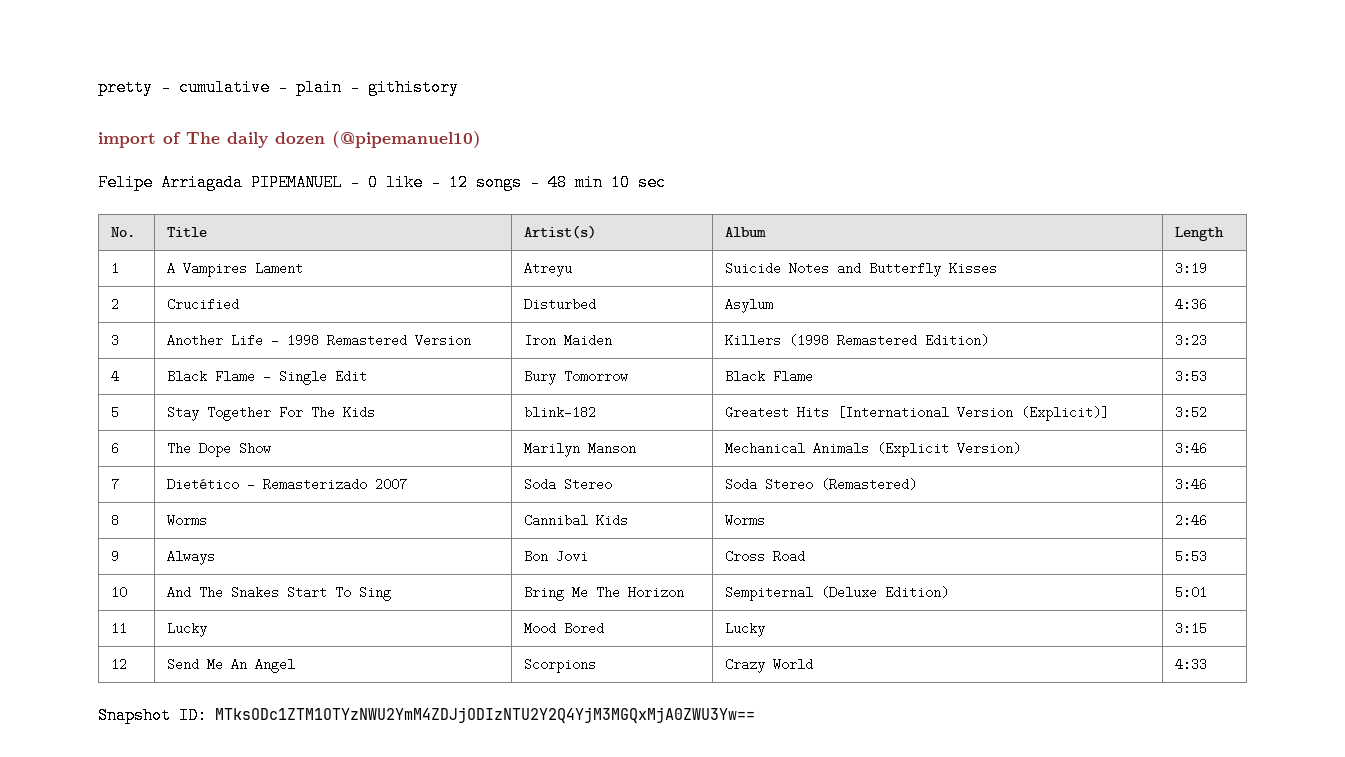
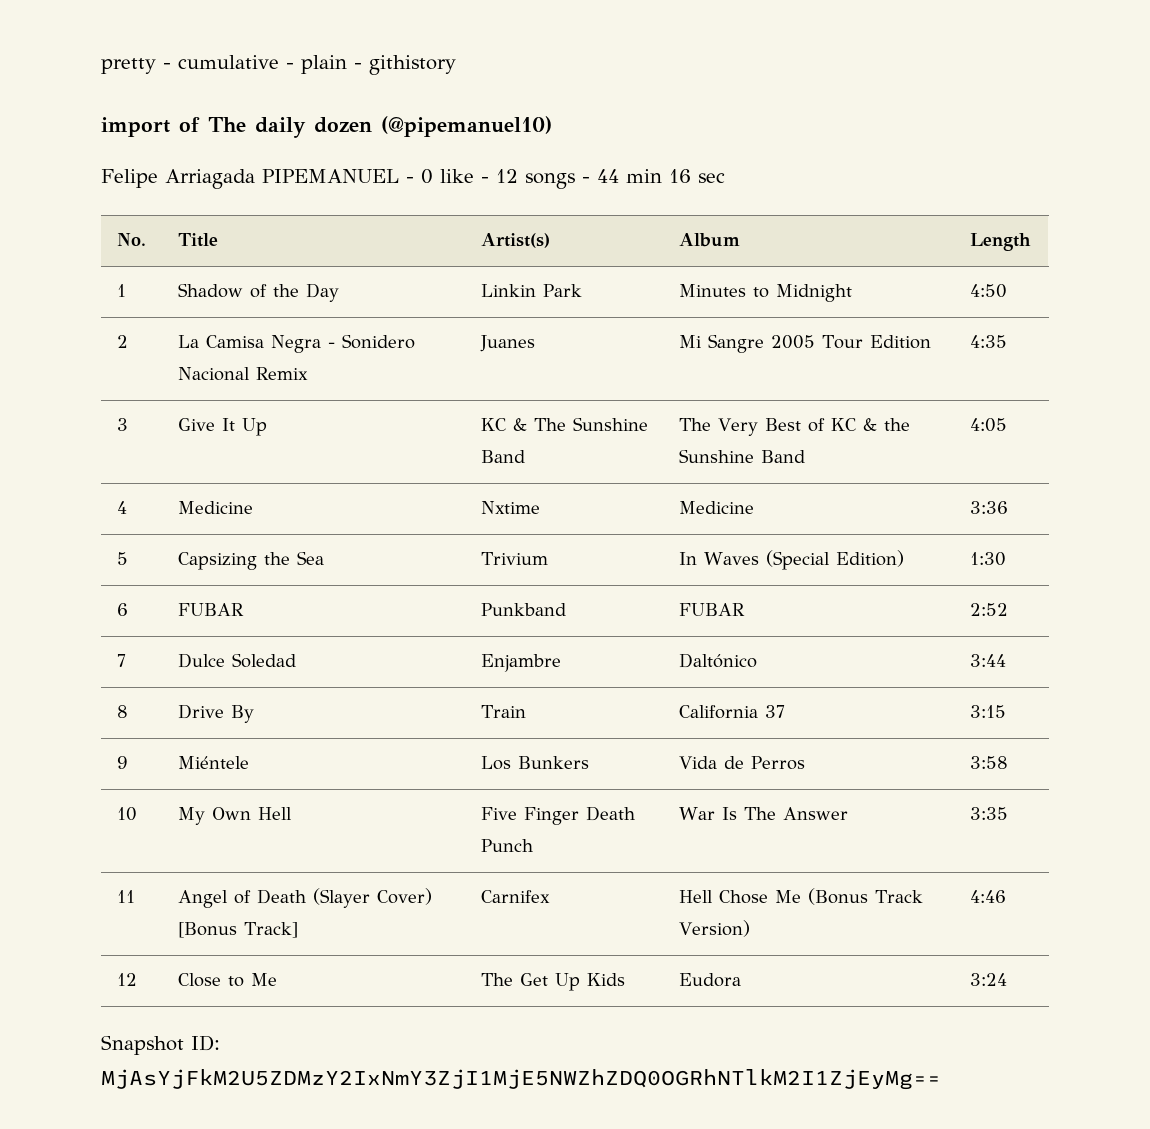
[548,174,630,191] 48 min 10 -> [597,169,691,183] 44 min 16
[166,262,303,277] [523,262,572,277] [724,262,997,277] [1174,262,1207,275] [110,298,119,311] [166,298,239,311] [523,298,596,311] [724,298,773,313] [1174,298,1207,311] [110,334,119,347] [166,334,471,347] [523,334,612,347] [724,334,989,347] [1174,334,1207,347] [110,370,119,383] [166,370,367,385] [523,370,628,385] [724,370,813,383] [1174,370,1207,383] [110,406,119,419] [166,406,375,421] [523,406,596,419] [724,406,1109,421] [1174,406,1207,419] [110,442,119,455] [166,442,271,457] [523,442,636,457] [724,442,1021,457] [1174,442,1207,455] [110,478,119,491] [166,478,407,491] [523,478,612,491] [724,478,917,491] [1174,478,1207,491] [110,514,119,527] [166,514,207,527] [523,514,628,527] [724,514,765,527] [1174,514,1207,527] [110,550,119,563] [166,550,215,565] [523,550,588,563] [724,550,805,563] [1174,550,1207,563] [110,586,127,599] [166,586,391,601] [523,586,684,601] [724,586,949,601] [1174,586,1207,599] [110,622,127,635] [166,622,207,637] [523,622,604,635] [724,622,765,637] [1174,622,1207,635] A Vampires Lament | Atreyu | Suicide Notes and Butterfly Kisses | 3:19 // 2 | Crucified | Disturbed | Asylum | 4:36 // 3 | Another Life - 1998 Remastered Version | Iron Maiden | Killers (1998 Remastered Edition) | 3:23 // 4 | Black Flame - Single Edit | Bury Tomorrow | Black Flame | 3:53 // 5 | Stay Together For The Kids | blink-182 | Greatest Hits [International Version (Explicit)] | 3:52 // 6 | The Dope Show | Marilyn Manson | Mechanical Animals (Explicit Version) | 3:46 // 7 | Dietético - Remasterizado 2007 | Soda Stereo | Soda Stereo (Remastered) | 3:46 // 8 | Worms | Cannibal Kids | Worms | 2:46 // 9 | Always | Bon Jovi | Cross Road | 5:53 // 10 | And The Snakes Start To Sing | Bring Me The Horizon | Sempiternal (Deluxe Edition) | 5:01 // 11 | Lucky | Mood Bored | Lucky | 3:15 -> [177,283,339,302] [480,284,582,297] [678,284,852,302] [969,284,1007,298] [116,335,128,348] [177,334,415,353] [177,367,308,381] [479,335,535,352] [678,334,931,353] [969,335,1007,348] [116,418,128,431] [177,418,267,436] [480,417,648,431] [480,450,525,463] [678,418,910,436] [678,449,805,463] [969,418,1007,432] [116,501,127,514] [177,501,253,514] [480,501,540,514] [678,501,754,514] [969,501,1008,514] [116,552,128,565] [177,551,324,570] [480,552,548,565] [678,550,904,570] [969,552,1006,566] [116,603,128,616] [177,603,244,616] [480,603,566,616] [678,603,745,616] [969,603,1008,616] [116,654,126,667] [177,653,296,668] [480,654,561,672] [678,653,757,668] [969,654,1006,667] [116,705,128,718] [177,704,254,723] [480,705,526,718] [678,705,785,719] [969,705,1006,718] [116,756,128,769] [177,756,249,769] [480,756,589,770] [678,756,805,770] [969,756,1008,769] [116,807,137,821] [177,807,292,825] [480,806,635,825] [480,839,533,852] [678,807,848,820] [969,807,1008,820] [116,890,135,903] [177,888,432,908] [177,922,298,938] [480,890,550,903] [678,888,923,905] [678,920,750,937] [969,890,1006,903] Shadow of the Day | Linkin Park | Minutes to Midnight | 4:50 // 2 | La Camisa Negra - Sonidero Nacional Remix | Juanes | Mi Sangre 2005 Tour Edition | 4:35 // 3 | Give It Up | KC & The Sunshine Band | The Very Best of KC & the Sunshine Band | 4:05 // 4 | Medicine | Nxtime | Medicine | 3:36 // 5 | Capsizing the Sea | Trivium | In Waves (Special Edition) | 1:30 // 6 | FUBAR | Punkband | FUBAR | 2:52 // 7 | Dulce Soledad | Enjambre | Daltónico | 3:44 // 8 | Drive By | Train | California 37 | 3:15 // 9 | Miéntele | Los Bunkers | Vida de Perros | 3:58 // 10 | My Own Hell | Five Finger Death Punch | War Is The Answer | 3:35 // 11 | Angel of Death (Slayer Cover) [Bonus Track] | Carnifex | Hell Chose Me (Bonus Track Version) | 4:46
[166,658,295,673] [523,658,596,673] [724,658,813,673] [1174,658,1207,671] Send Me An Angel | Scorpions | Crazy World | 4:33 -> [177,973,277,987] [480,973,625,991] [678,973,741,987] [969,973,1007,986] Close to Me | The Get Up Kids | Eudora | 3:24
[215,707,755,723] MTksODc1ZTM1OTYzNWU2YmM4ZDJjODIzNTU2Y2Q4YjM3MGQxMjA0ZWU3Yw== -> [101,1069,941,1090] MjAsYjFkM2U5ZDMzY2IxNmY3ZjI1MjE5NWZhZDQ0OGRhNTlkM2I1ZjEyMg==

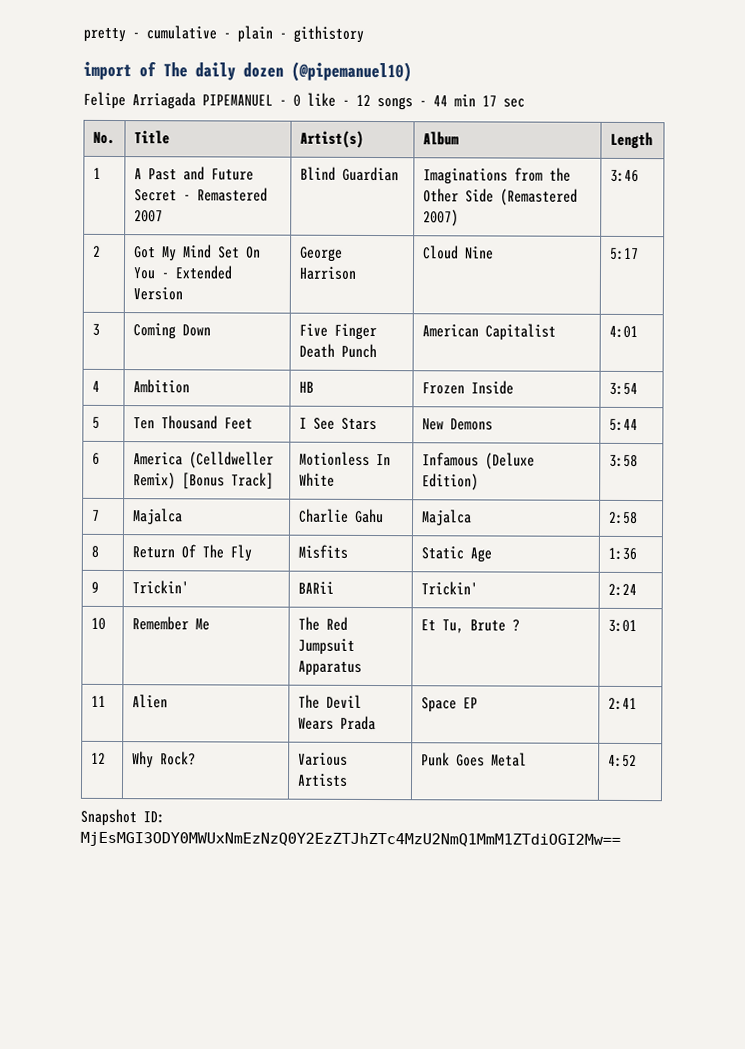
[669,169,691,183] 16 -> [482,95,497,107] 17
[177,283,339,302] [480,284,582,297] [678,284,852,302] [969,284,1007,298] [116,335,128,348] [177,334,415,353] [177,367,308,381] [479,335,535,352] [678,334,931,353] [969,335,1007,348] [116,418,128,431] [177,418,267,436] [480,417,648,431] [480,450,525,463] [678,418,910,436] [678,449,805,463] [969,418,1007,432] [116,501,127,514] [177,501,253,514] [480,501,540,514] [678,501,754,514] [969,501,1008,514] [116,552,128,565] [177,551,324,570] [480,552,548,565] [678,550,904,570] [969,552,1006,566] [116,603,128,616] [177,603,244,616] [480,603,566,616] [678,603,745,616] [969,603,1008,616] [116,654,126,667] [177,653,296,668] [480,654,561,672] [678,653,757,668] [969,654,1006,667] [116,705,128,718] [177,704,254,723] [480,705,526,718] [678,705,785,719] [969,705,1006,718] [116,756,128,769] [177,756,249,769] [480,756,589,770] [678,756,805,770] [969,756,1008,769] [116,807,137,821] [177,807,292,825] [480,806,635,825] [480,839,533,852] [678,807,848,820] [969,807,1008,820] [116,890,135,903] [177,888,432,908] [177,922,298,938] [480,890,550,903] [678,888,923,905] [678,920,750,937] [969,890,1006,903] [116,973,137,986] [177,973,277,987] [480,973,625,991] [678,973,741,987] [969,973,1007,986] Shadow of the Day | Linkin Park | Minutes to Midnight | 4:50 // 2 | La Camisa Negra - Sonidero Nacional Remix | Juanes | Mi Sangre 2005 Tour Edition | 4:35 // 3 | Give It Up | KC & The Sunshine Band | The Very Best of KC & the Sunshine Band | 4:05 // 4 | Medicine | Nxtime | Medicine | 3:36 // 5 | Capsizing the Sea | Trivium | In Waves (Special Edition) | 1:30 // 6 | FUBAR | Punkband | FUBAR | 2:52 // 7 | Dulce Soledad | Enjambre | Daltónico | 3:44 // 8 | Drive By | Train | California 37 | 3:15 // 9 | Miéntele | Los Bunkers | Vida de Perros | 3:58 // 10 | My Own Hell | Five Finger Death Punch | War Is The Answer | 3:35 // 11 | Angel of Death (Slayer Cover) [Bonus Track] | Carnifex | Hell Chose Me (Bonus Track Version) | 4:46 // 12 | Close to Me | The Get Up Kids | Eudora | 3:24 -> [133,166,254,181] [133,187,268,202] [133,210,163,223] [299,166,399,182] [422,167,571,185] [422,188,578,206] [422,209,459,227] [609,169,639,183] [92,245,101,257] [133,244,261,262] [132,265,232,280] [132,287,183,301] [299,246,343,262] [298,266,356,280] [422,245,494,260] [609,247,639,261] [91,323,100,336] [132,323,211,340] [298,323,377,341] [298,343,377,359] [421,323,556,341] [608,325,638,339] [91,380,100,392] [132,379,190,394] [298,381,314,393] [421,380,514,395] [608,382,638,396] [91,416,100,429] [132,415,253,430] [298,417,377,431] [421,418,493,431] [608,418,638,432] [91,452,100,465] [132,451,274,469] [132,472,274,490] [298,451,391,466] [298,472,335,487] [421,452,535,470] [421,473,479,491] [608,454,638,468] [91,509,100,521] [131,508,183,525] [298,508,384,524] [420,509,472,526] [608,511,638,525] [90,545,99,558] [131,544,252,562] [297,544,348,559] [420,546,492,563] [607,547,637,561] [90,581,99,593] [131,580,189,595] [297,581,334,594] [420,581,478,596] [607,583,637,597] [90,617,106,630] [131,616,210,631] [297,616,348,631] [297,638,355,655] [297,660,362,676] [420,619,520,634] [607,619,637,633] [90,695,106,707] [131,694,168,709] [297,694,362,709] [297,715,376,731] [420,697,478,713] [607,697,637,711] [90,752,106,764] [131,751,196,769] [297,752,348,766] [296,773,348,787] [420,752,527,767] [607,754,637,768] A Past and Future Secret - Remastered 2007 | Blind Guardian | Imaginations from the Other Side (Remastered 2007) | 3:46 // 2 | Got My Mind Set On You - Extended Version | George Harrison | Cloud Nine | 5:17 // 3 | Coming Down | Five Finger Death Punch | American Capitalist | 4:01 // 4 | Ambition | HB | Frozen Inside | 3:54 // 5 | Ten Thousand Feet | I See Stars | New Demons | 5:44 // 6 | America (Celldweller Remix) [Bonus Track] | Motionless In White | Infamous (Deluxe Edition) | 3:58 // 7 | Majalca | Charlie Gahu | Majalca | 2:58 // 8 | Return Of The Fly | Misfits | Static Age | 1:36 // 9 | Trickin' | BARii | Trickin' | 2:24 // 10 | Remember Me | The Red Jumpsuit Apparatus | Et Tu, Brute ? | 3:01 // 11 | Alien | The Devil Wears Prada | Space EP | 2:41 // 12 | Why Rock? | Various Artists | Punk Goes Metal | 4:52
[101,1069,941,1090] MjAsYjFkM2U5ZDMzY2IxNmY3ZjI1MjE5NWZhZDQ0OGRhNTlkM2I1ZjEyMg== -> [80,831,621,848] MjEsMGI3ODY0MWUxNmEzNzQ0Y2EzZTJhZTc4MzU2NmQ1MmM1ZTdiOGI2Mw==

